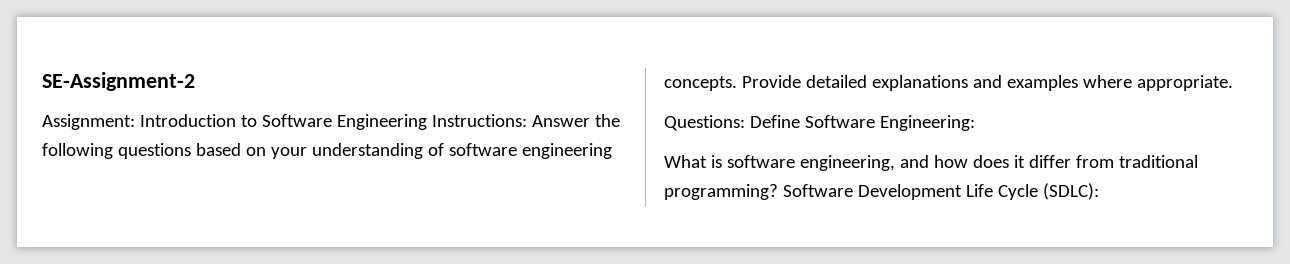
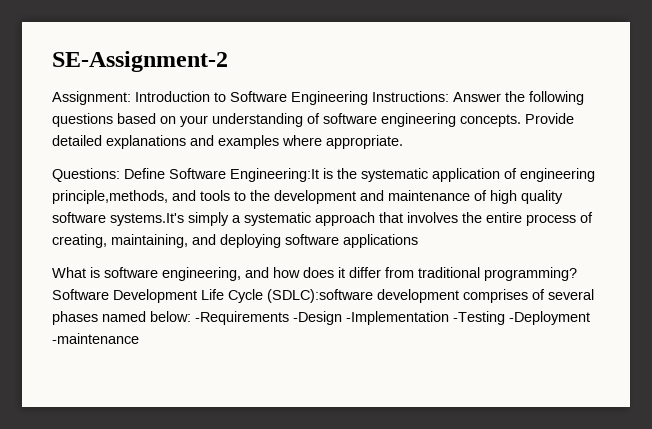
[879,115,975,131] Engineering: -> [230,168,595,182] [52,190,563,204] [52,212,593,226] [52,234,418,248] Engineering:It is the systematic application of engineering principle,methods, and tools to the development and maintenance of high quality software systems.It's simply a systematic approach that involves the entire process of creating, maintaining, and deploying software applications
[1042,183,1099,200] (SDLC): -> [267,289,594,303] [52,311,590,325] [52,333,139,344] (SDLC):software development comprises of several phases named below: -Requirements -Design -Implementation -Testing -Deployment -maintenance

